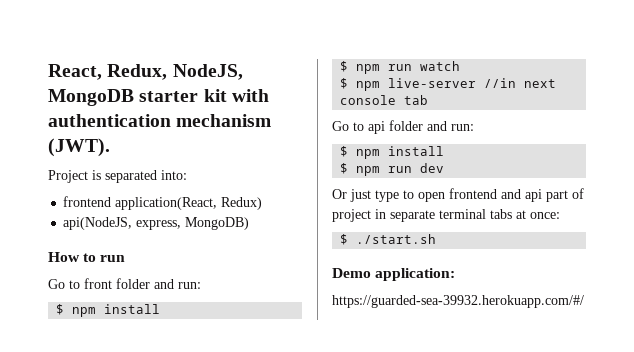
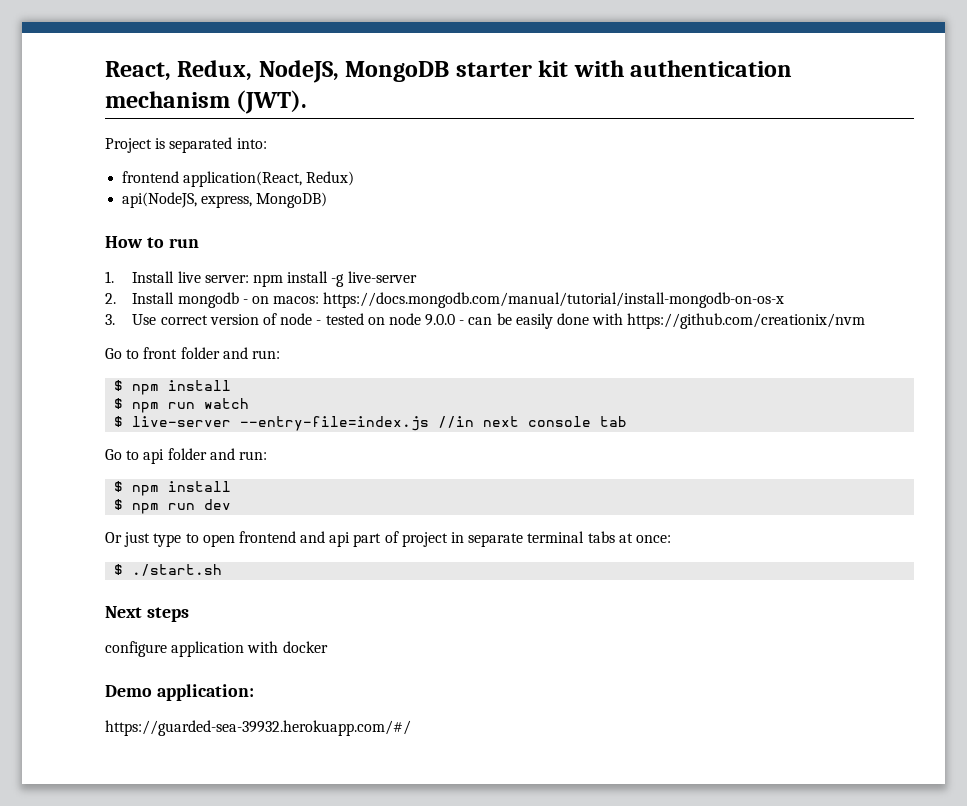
(126, 258) none -> [105,271,417,287] [105,292,785,308] [105,313,866,329] // 1. Install live server: npm install -g live-server // 2. Install mongodb - on macos: https://docs.mongodb.com/manual/tutorial/install-mongodb-on-os-x // 3. Use correct version of node - tested on node 9.0.0 - can be easily done with https://github.com/creationix/nvm
[356,78,477,91] npm live-server -> [132,416,430,431] live-server --entry-file=index.js
(437, 239) none -> [105,606,189,622] [105,641,328,657] // Next steps // configure application with docker

